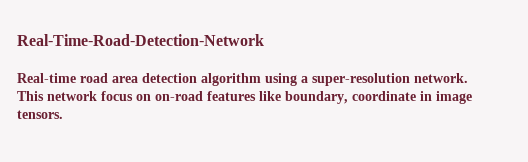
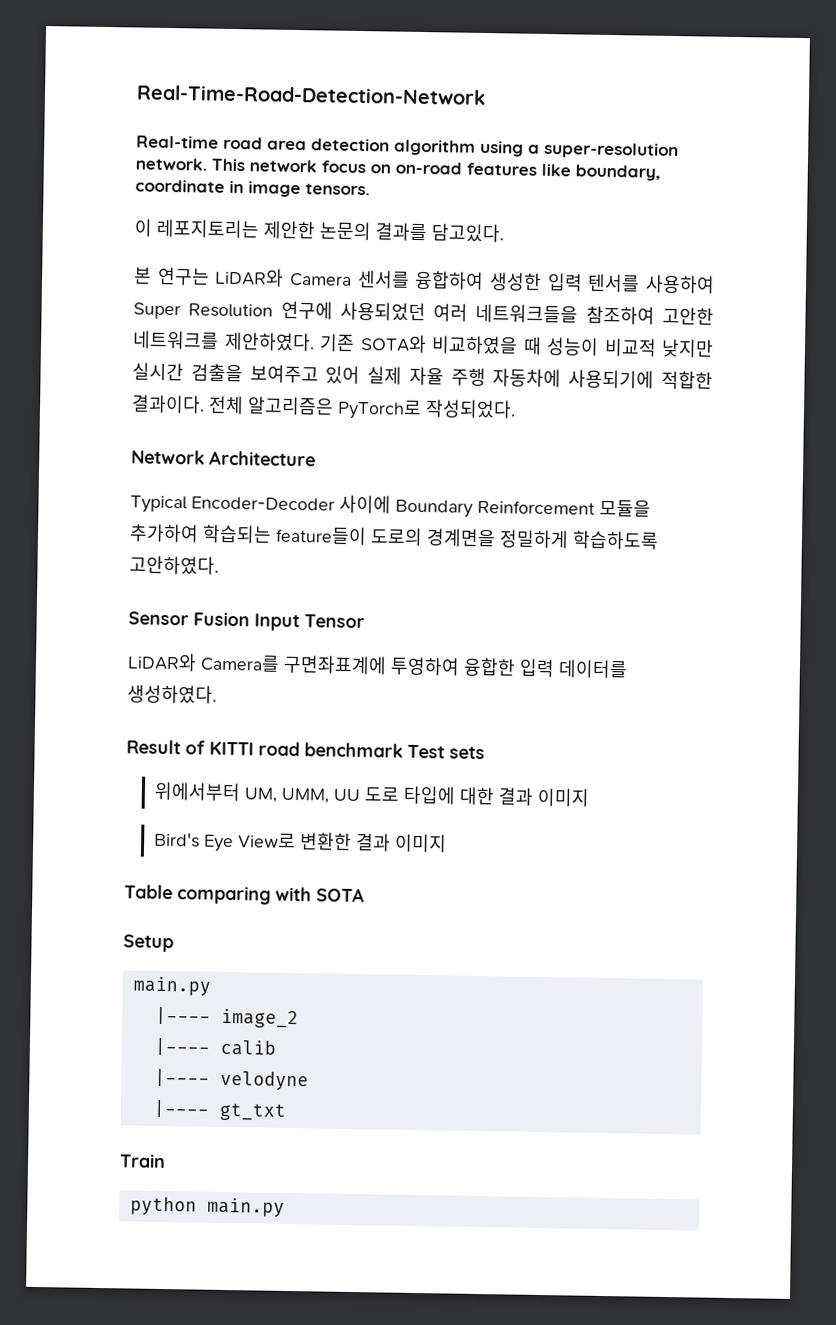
(63, 114) none -> [134,218,504,243] [133,266,715,294] [133,300,714,326] [132,330,714,358] [132,362,713,390] [131,394,516,421] [131,449,316,467] [130,494,651,518] [129,523,659,550] [129,555,219,575] [128,611,365,632] [127,652,628,679] [127,684,217,704] [126,739,485,760] [153,781,590,807] [153,832,447,853] [124,884,365,905] [123,934,174,953] [132,976,211,996] [154,1006,299,1029] [153,1037,276,1056] [153,1068,309,1091] [152,1099,286,1121] [119,1153,166,1169] [129,1196,285,1217] // 이 레포지토리는 제안한 논문의 결과를 담고있다. // 본 연구는 LiDAR와 Camera 센서를 융합하여 생성한 입력 텐서를 사용하여 Super Resolution 연구에 사용되었던 여러 네트워크들을 참조하여 고안한 네트워크를 제안하였다. 기존 SOTA와 비교하였을 때 성능이 비교적 낮지만 실시간 검출을 보여주고 있어 실제 자율 주행 자동차에 사용되기에 적합한 결과이다. 전체 알고리즘은 PyTorch로 작성되었다. // Network Architecture // Typical Encoder-Decoder 사이에 Boundary Reinforcement 모듈을 추가하여 학습되는 feature들이 도로의 경계면을 정밀하게 학습하도록 고안하였다. // Sensor Fusion Input Tensor // LiDAR와 Camera를 구면좌표계에 투영하여 융합한 입력 데이터를 생성하였다. // Result of KITTI road benchmark Test sets // 위에서부터 UM, UMM, UU 도로 타입에 대한 결과 이미지 // Bird's Eye View로 변환한 결과 이미지 // Table comparing with SOTA // Setup // main.py // |---- image_2 // |---- calib // |---- velodyne // |---- gt_txt // Train // python main.py

